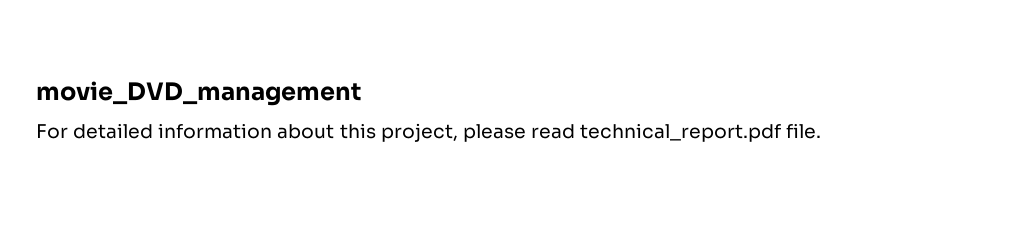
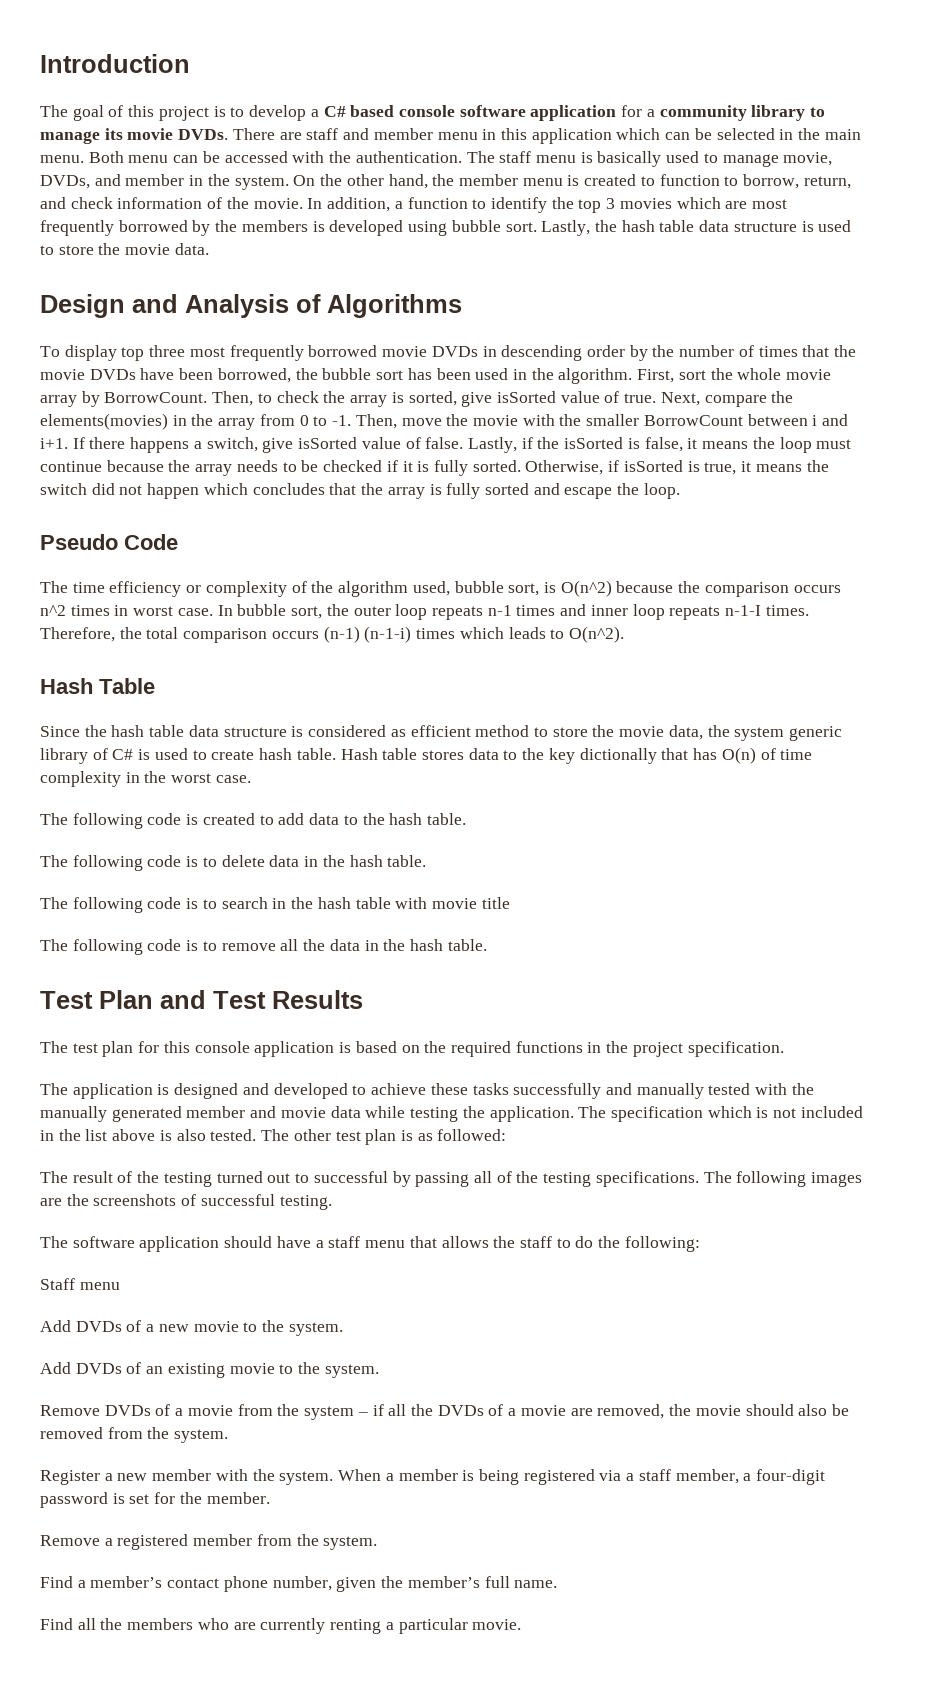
[36,81,361,106] [36,123,822,142] movie_DVD_management // For detailed information about this project, please read technical_report.pdf file. -> [40,54,190,73] [40,105,826,121] [40,128,861,144] [40,151,833,167] [40,174,851,190] [40,197,788,213] [40,220,852,236] [40,243,209,255] [40,294,462,318] [40,345,857,361] [40,368,832,384] [40,391,794,407] [40,413,849,430] [40,437,852,453] [40,460,829,476] [40,483,680,499] [40,534,178,550] [40,580,841,597] [40,604,809,620] [40,626,624,643] [40,678,155,694] [40,725,843,741] [40,747,813,764] [40,771,251,787] [40,813,466,829] [40,855,427,871] [40,897,510,913] [40,939,487,955] [40,990,363,1009] [40,1041,784,1057] [40,1083,814,1099] [40,1106,863,1122] [40,1129,507,1145] [40,1171,863,1187] [40,1194,332,1210] [40,1236,700,1252] [40,1278,120,1290] [40,1320,343,1336] [40,1362,379,1378] [40,1404,849,1420] [40,1427,229,1443] [40,1469,826,1485] [40,1492,270,1508] [40,1534,378,1550] [40,1576,558,1592] [40,1618,522,1634] Introduction // The goal of this project is to develop a C# based console software application for a community library to manage its movie DVDs. There are staff and member menu in this application which can be selected in the main menu. Both menu can be accessed with the authentication. The staff menu is basically used to manage movie, DVDs, and member in the system. On the other hand, the member menu is created to function to borrow, return, and check information of the movie. In addition, a function to identify the top 3 movies which are most frequently borrowed by the members is developed using bubble sort. Lastly, the hash table data structure is used to store the movie data. // Design and Analysis of Algorithms // To display top three most frequently borrowed movie DVDs in descending order by the number of times that the movie DVDs have been borrowed, the bubble sort has been used in the algorithm. First, sort the whole movie array by BorrowCount. Then, to check the array is sorted, give isSorted value of true. Next, compare the elements(movies) in the array from 0 to -1. Then, move the movie with the smaller BorrowCount between i and i+1. If there happens a switch, give isSorted value of false. Lastly, if the isSorted is false, it means the loop must continue because the array needs to be checked if it is fully sorted. Otherwise, if isSorted is true, it means the switch did not happen which concludes that the array is fully sorted and escape the loop. // Pseudo Code // The time efficiency or complexity of the algorithm used, bubble sort, is O(n^2) because the comparison occurs n^2 times in worst case. In bubble sort, the outer loop repeats n-1 times and inner loop repeats n-1-I times. Therefore, the total comparison occurs (n-1) (n-1-i) times which leads to O(n^2). // Hash Table // Since the hash table data structure is considered as efficient method to store the movie data, the system generic library of C# is used to create hash table. Hash table stores data to the key dictionally that has O(n) of time complexity in the worst case. // The following code is created to add data to the hash table. // The following code is to delete data in the hash table. // The following code is to search in the hash table with movie title // The following code is to remove all the data in the hash table. // Test Plan and Test Results // The test plan for this console application is based on the required functions in the project specification. // The application is designed and developed to achieve these tasks successfully and manually tested with the manually generated member and movie data while testing the application. The specification which is not included in the list above is also tested. The other test plan is as followed: // The result of the testing turned out to successful by passing all of the testing specifications. The following images are the screenshots of successful testing. // The software application should have a staff menu that allows the staff to do the following: // Staff menu // Add DVDs of a new movie to the system. // Add DVDs of an existing movie to the system. // Remove DVDs of a movie from the system – if all the DVDs of a movie are removed, the movie should also be removed from the system. // Register a new member with the system. When a member is being registered via a staff member, a four-digit password is set for the member. // Remove a registered member from the system. // Find a member’s contact phone number, given the member’s full name. // Find all the members who are currently renting a particular movie.

